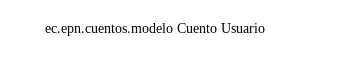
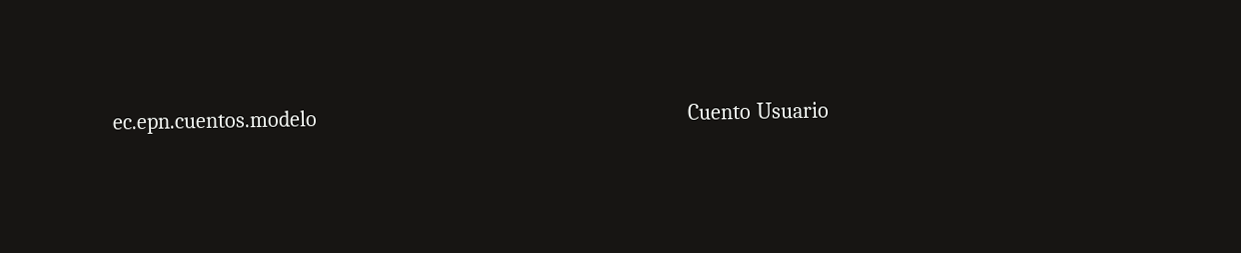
(173, 29) none -> (318, 122) //

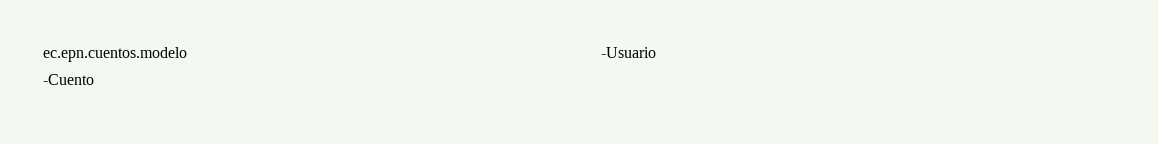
[687,101,829,120] Cuento Usuario -> [43,74,94,85] [601,47,656,58] -Cuento // -Usuario

